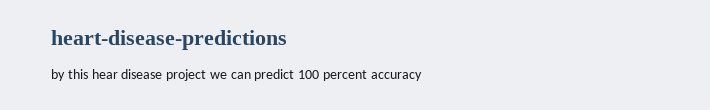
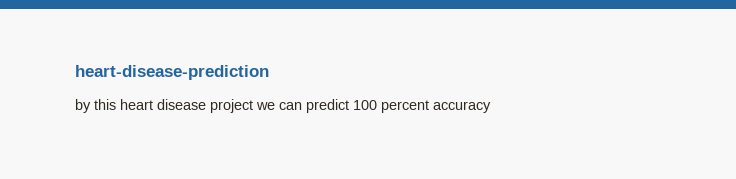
[51,30,287,50] heart-disease-predictions -> [75,65,269,80] heart-disease-prediction
[91,69,118,79] hear -> [120,99,153,110] heart

